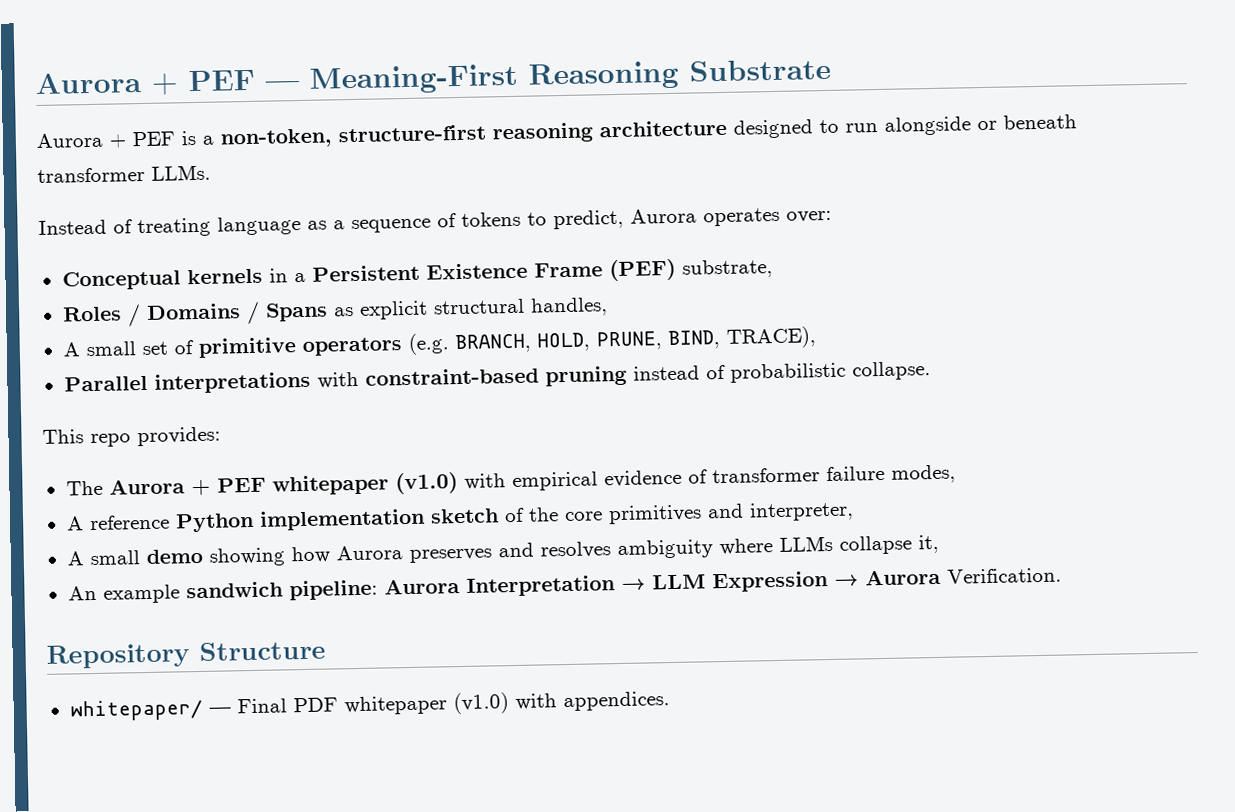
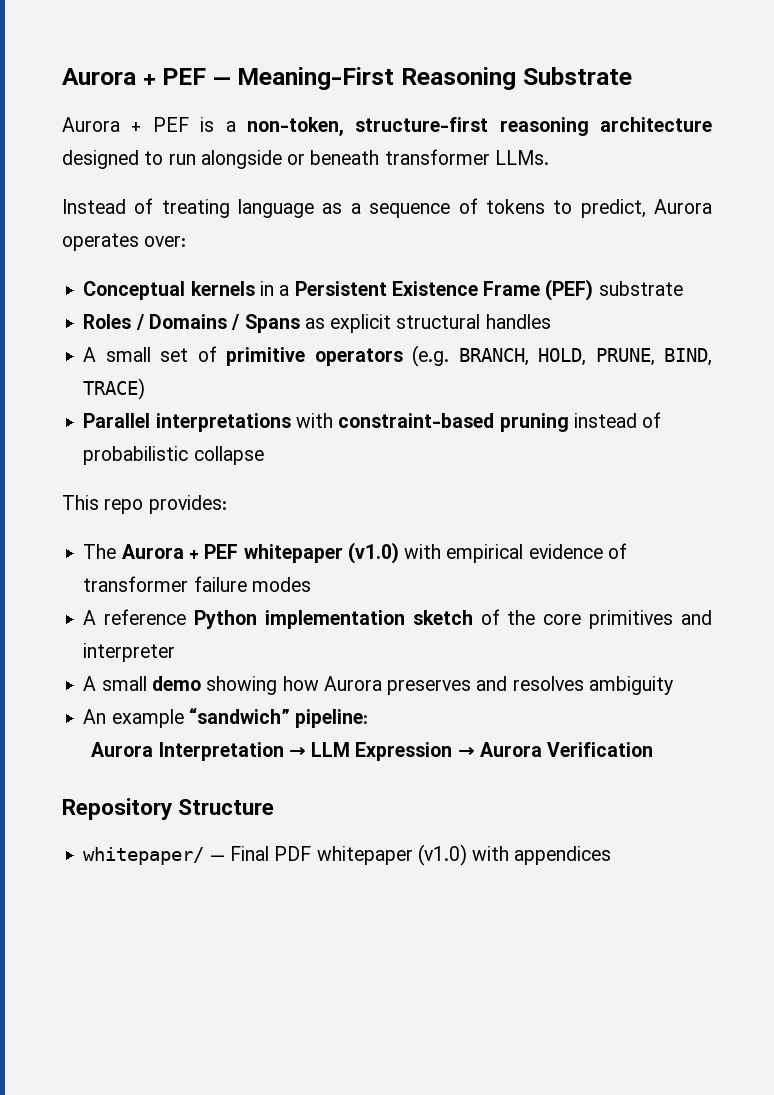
[681,259,773,279] substrate, -> [598,281,683,296] substrate
[529,297,608,317] handles, -> [485,314,551,329] handles
[725,326,816,349] TRACE), -> [83,378,146,400] TRACE)
[851,361,931,381] collapse. -> [193,446,264,465] collapse
[890,464,956,484] modes, -> [251,577,311,592] modes
[748,501,854,522] interpreter, -> [83,643,176,662] interpreter
[718,534,939,556] where LLMs collapse it, -> (673, 685) none
[185,581,283,599] sandwich -> [188,707,290,724] “sandwich”
(378, 590) none -> (369, 718) //
[946,567,1062,584] Verification. -> [547,742,654,757] Verification
[562,691,670,712] appendices. -> [514,846,612,865] appendices

